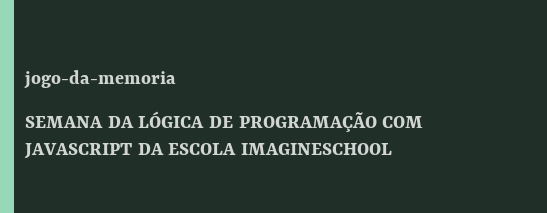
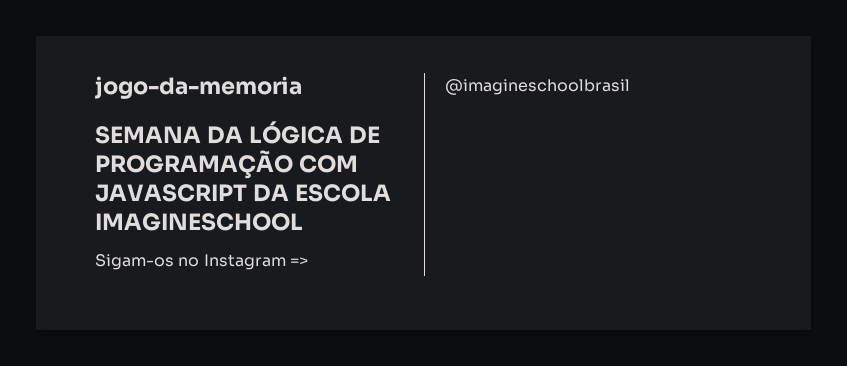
(393, 149) none -> [95,254,308,270] [445,79,630,95] // Sigam-os no Instagram => @imagineschoolbrasil

